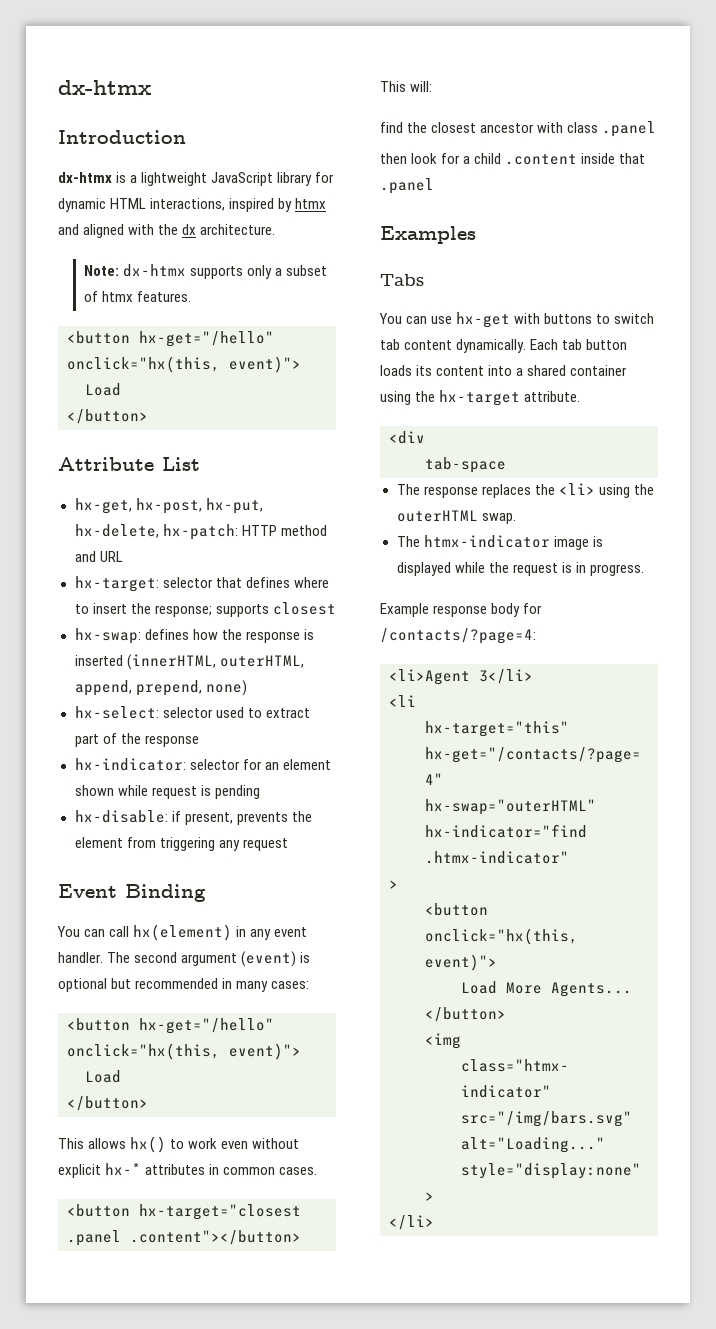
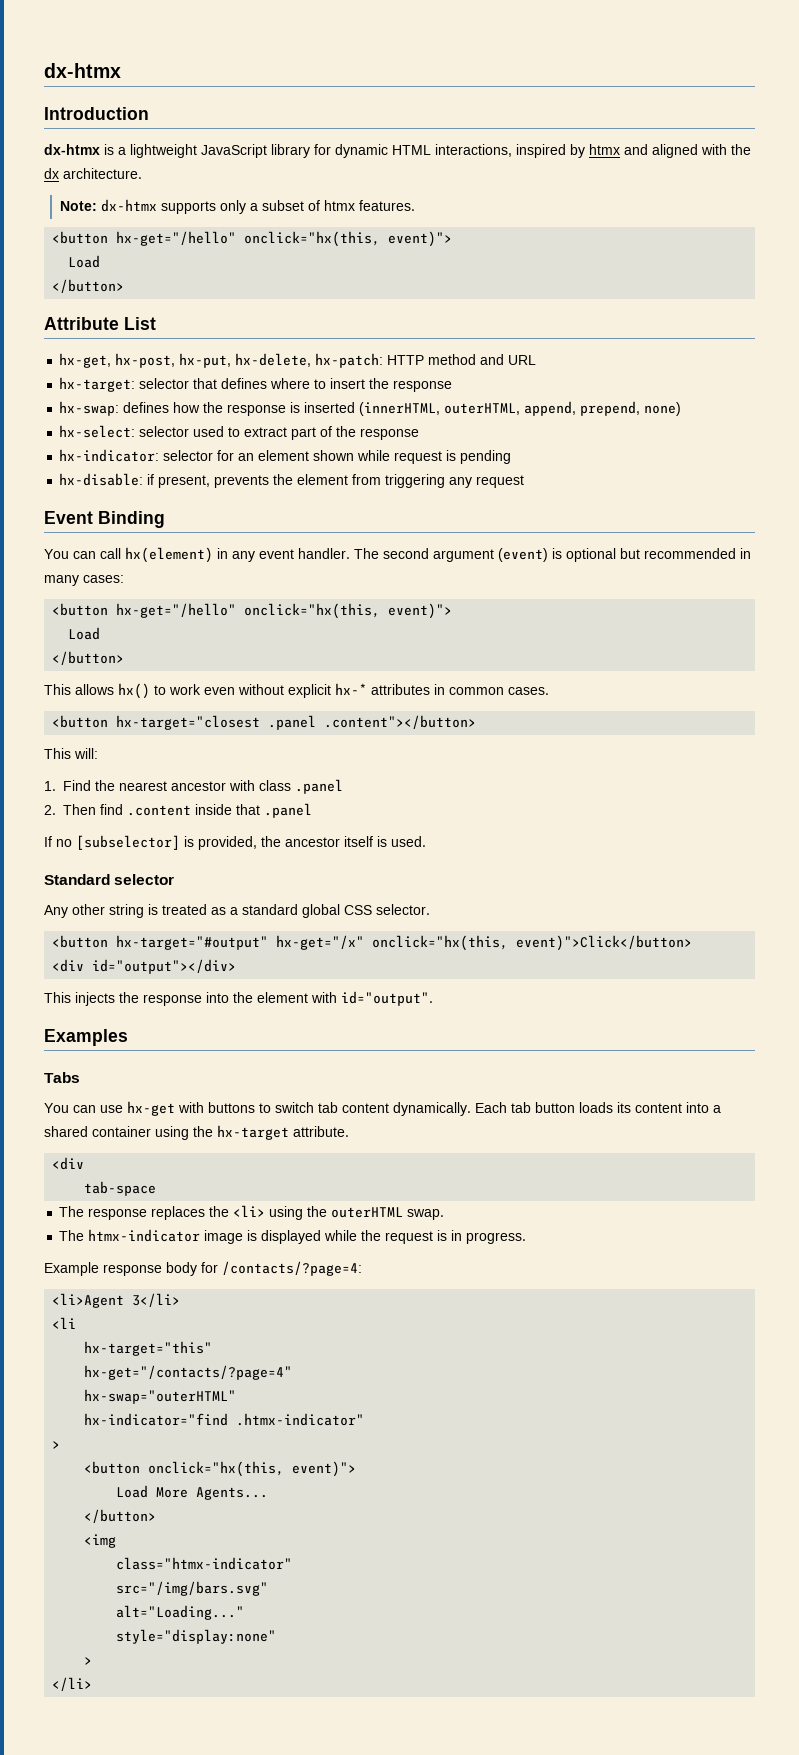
[154,602,336,617] response; supports closest -> [393,380,453,392] response
[380,122,477,133] find the closest -> [44,780,167,791] 1. Find the nearest
[380,153,502,164] then look for a child -> [44,804,123,815] 2. Then find
(434, 186) none -> [44,835,426,850] [44,874,175,885] [44,904,430,918] [52,935,693,951] [52,959,237,974] [44,991,433,1006] // If no [subselector] is provided, the ancestor itself is used. // Standard selector // Any other string is treated as a standard global CSS selector. // <button hx-target="#output" hx-get="/x" onclick="hx(this, event)">Click</button> // <div id="output"></div> // This injects the response into the element with id="output".

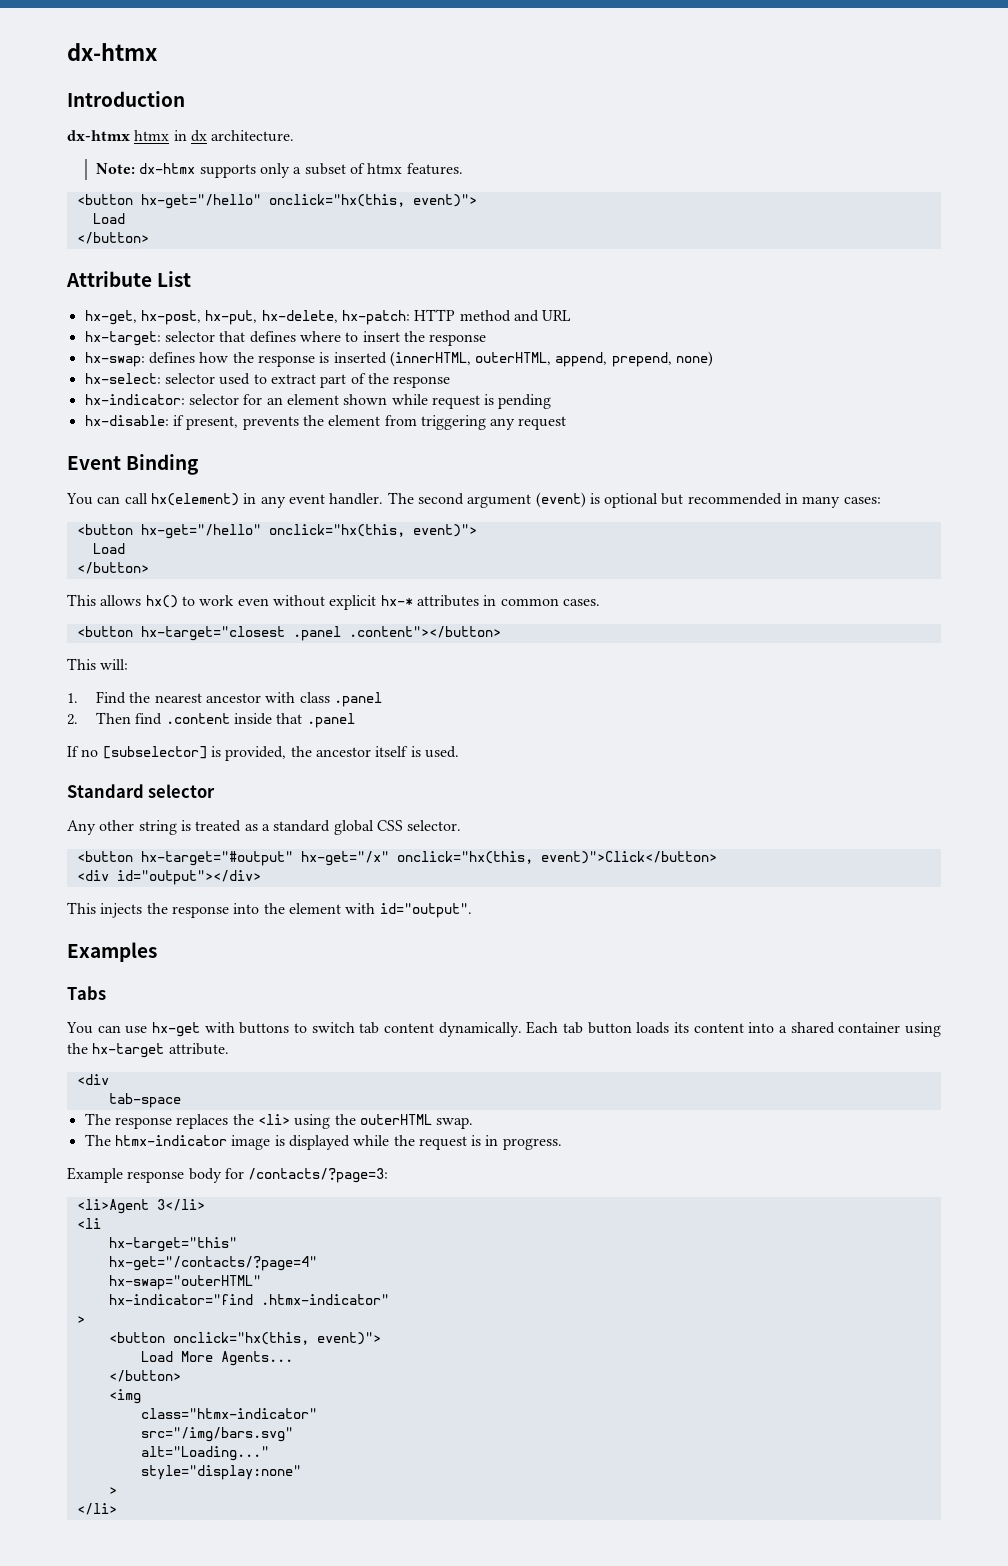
[104,144,751,158] is a lightweight JavaScript library for dynamic HTML interactions, inspired by htmx and aligned with the -> [134,130,187,141] htmx in
[222,1261,362,1276] /contacts/?page=4: -> [248,1168,389,1183] /contacts/?page=3:

